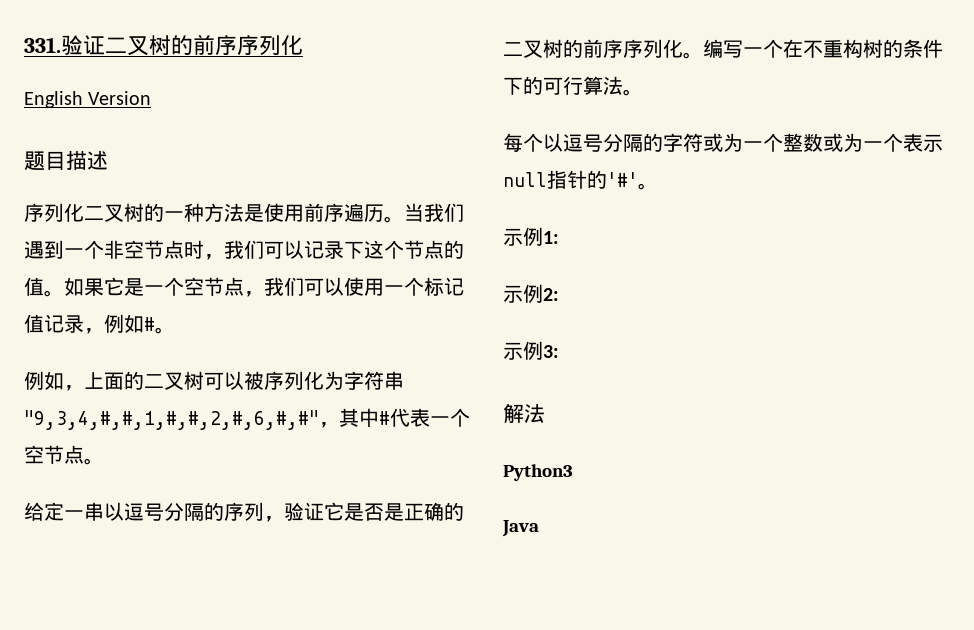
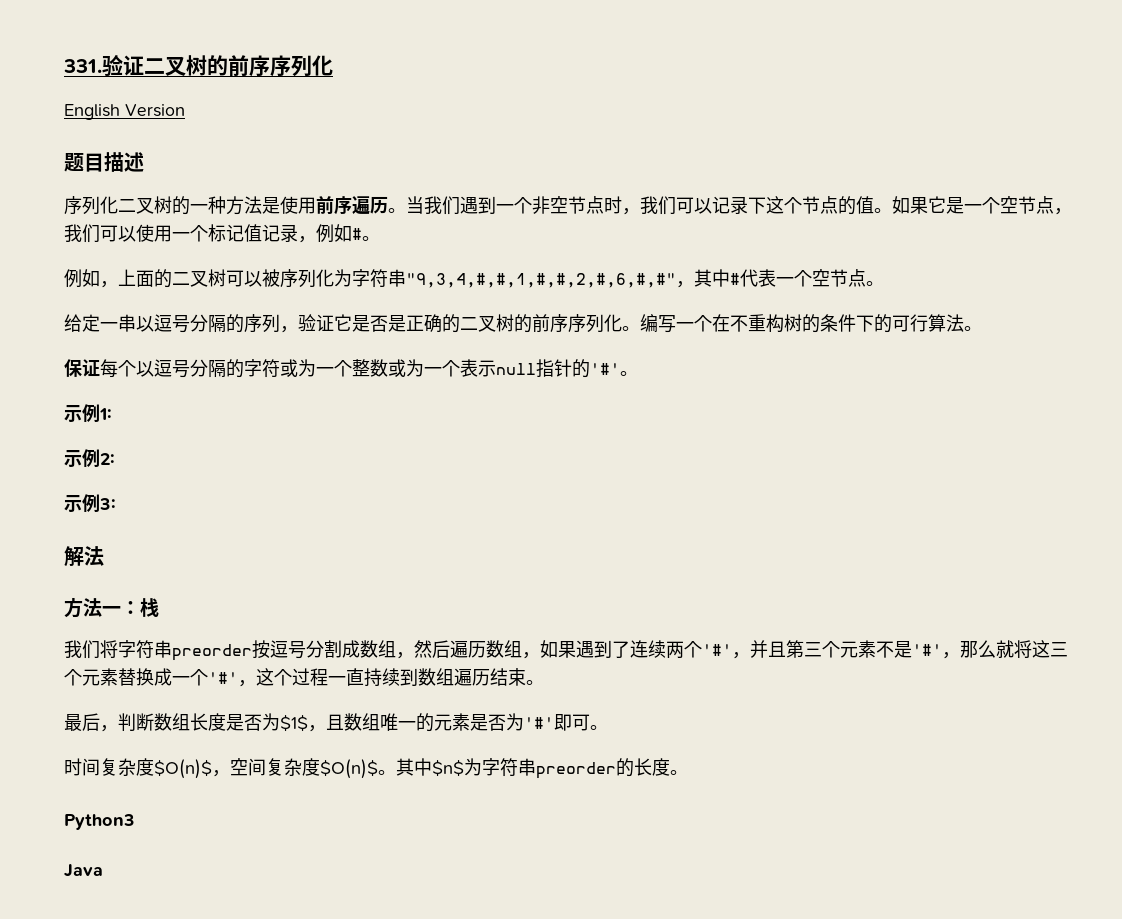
(643, 92) none -> [64,359,100,377] 保证
(545, 413) none -> [64,597,159,618] [64,640,1068,661] [64,668,544,687] [64,713,608,732] [64,758,688,779] // 方法一：栈 // 我们将字符串preorder按逗号分割成数组，然后遍历数组，如果遇到了连续两个'#'，并且第三个元素不是'#'，那么就将这三个元素替换成一个'#'，这个过程一直持续到数组遍历结束。 // 最后，判断数组长度是否为$1$，且数组唯一的元素是否为'#'即可。 // 时间复杂度$O(n)$，空间复杂度$O(n)$。其中$n$为字符串preorder的长度。

